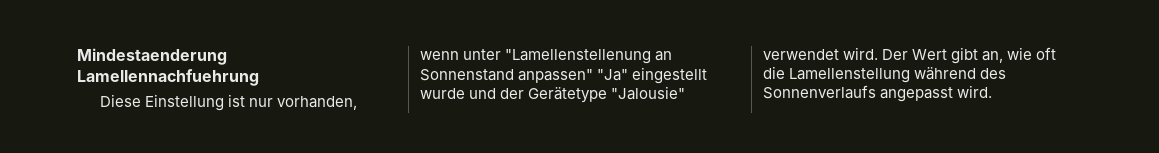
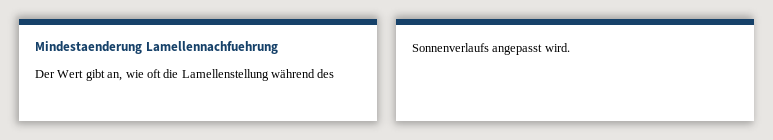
[100,94,358,111] [420,49,673,64] [420,67,708,84] [420,86,686,103] [763,47,879,60] Diese Einstellung ist nur vorhanden, wenn unter "Lamellenstellenung an Sonnenstand anpassen" "Ja" eingestellt wurde und der Gerätetype "Jalousie" verwendet wird. -> (278, 47) none

